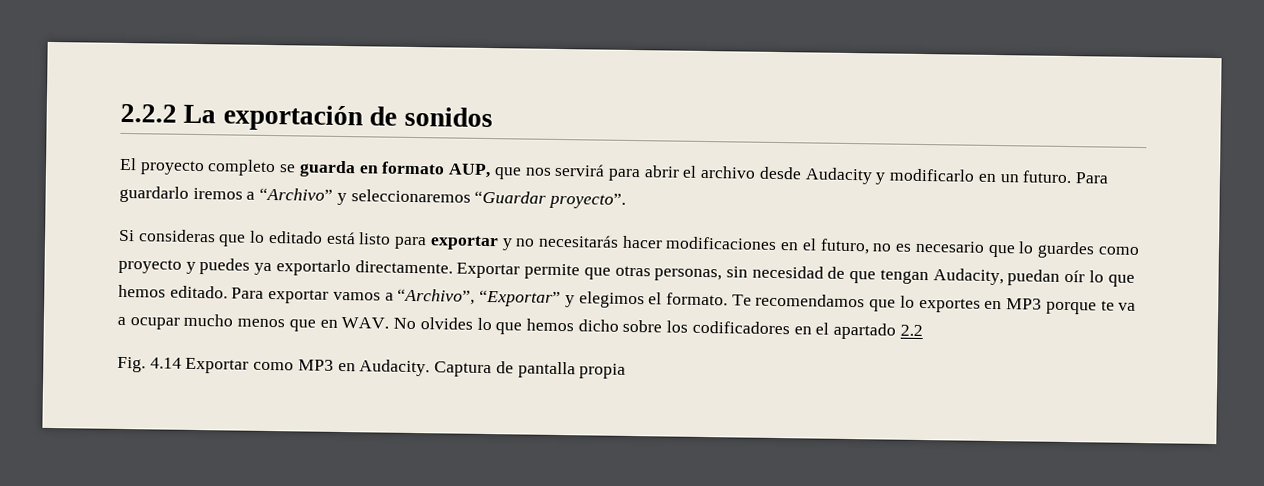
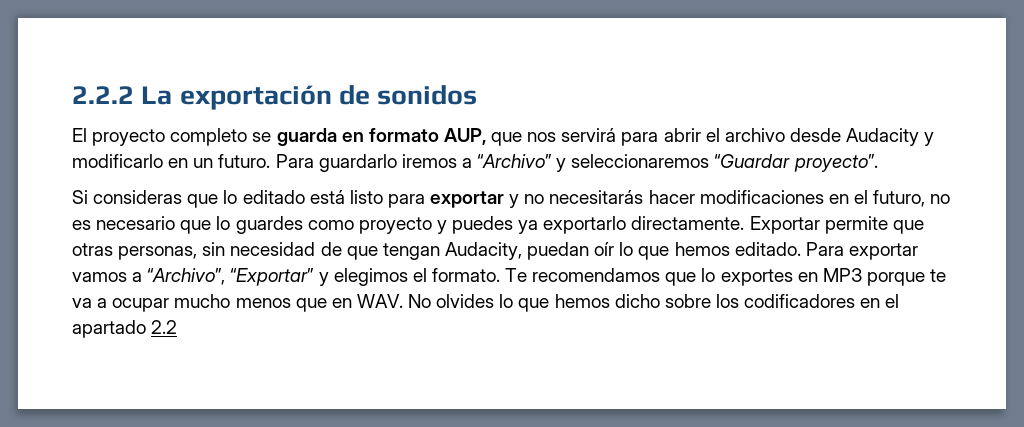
[117,356,627,379] // Fig. 4.14 Exportar como MP3 en Audacity. Captura de pantalla propia -> (178, 327) none

